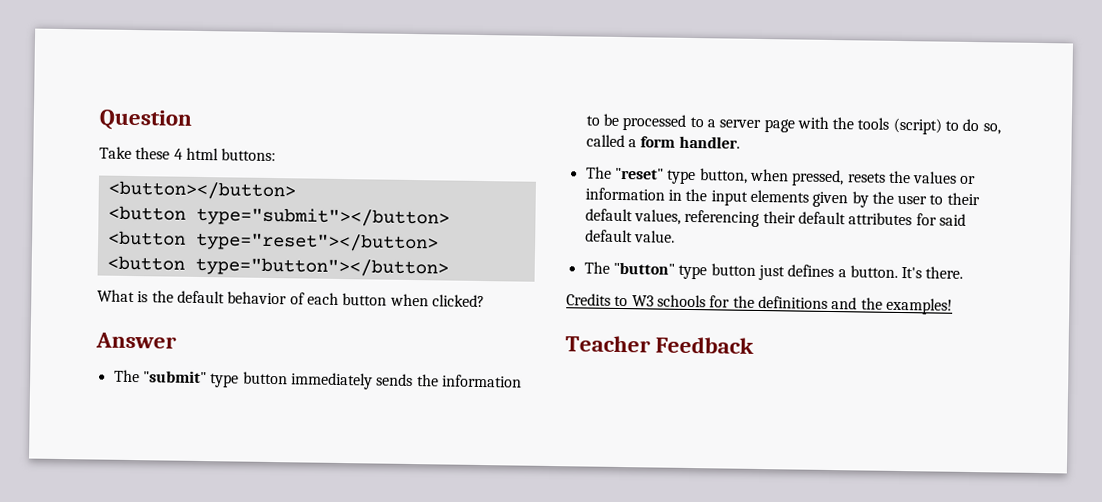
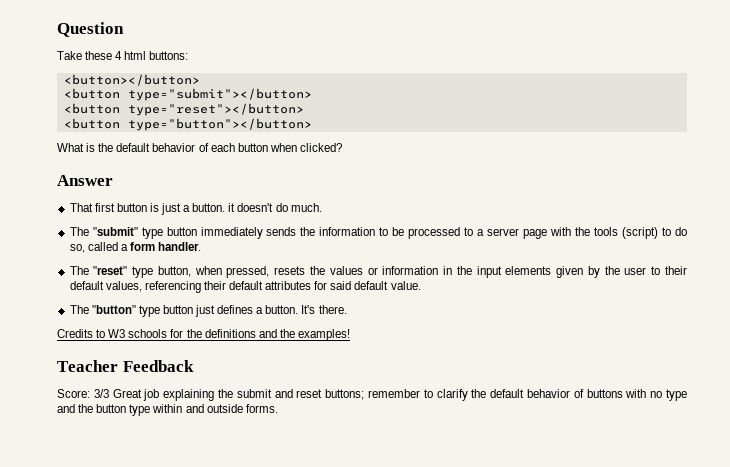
(177, 340) none -> [69,203,322,215] // That first button is just a button. it doesn't do much.
(755, 345) none -> [57,389,687,401] [57,404,278,416] // Score: 3/3 Great job explaining the submit and reset buttons; remember to clarify the default behavior of buttons with no type and the button type within and outside forms.

